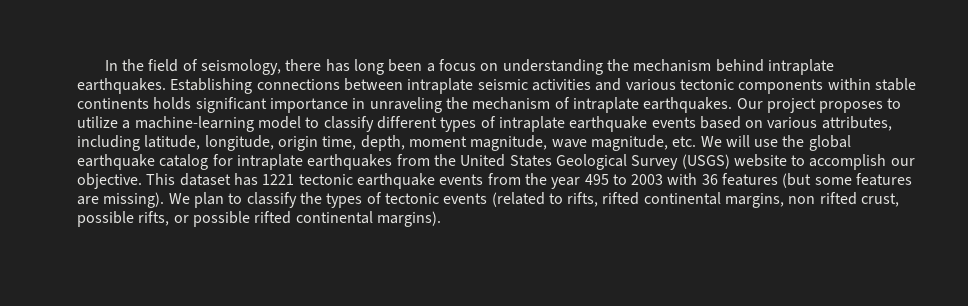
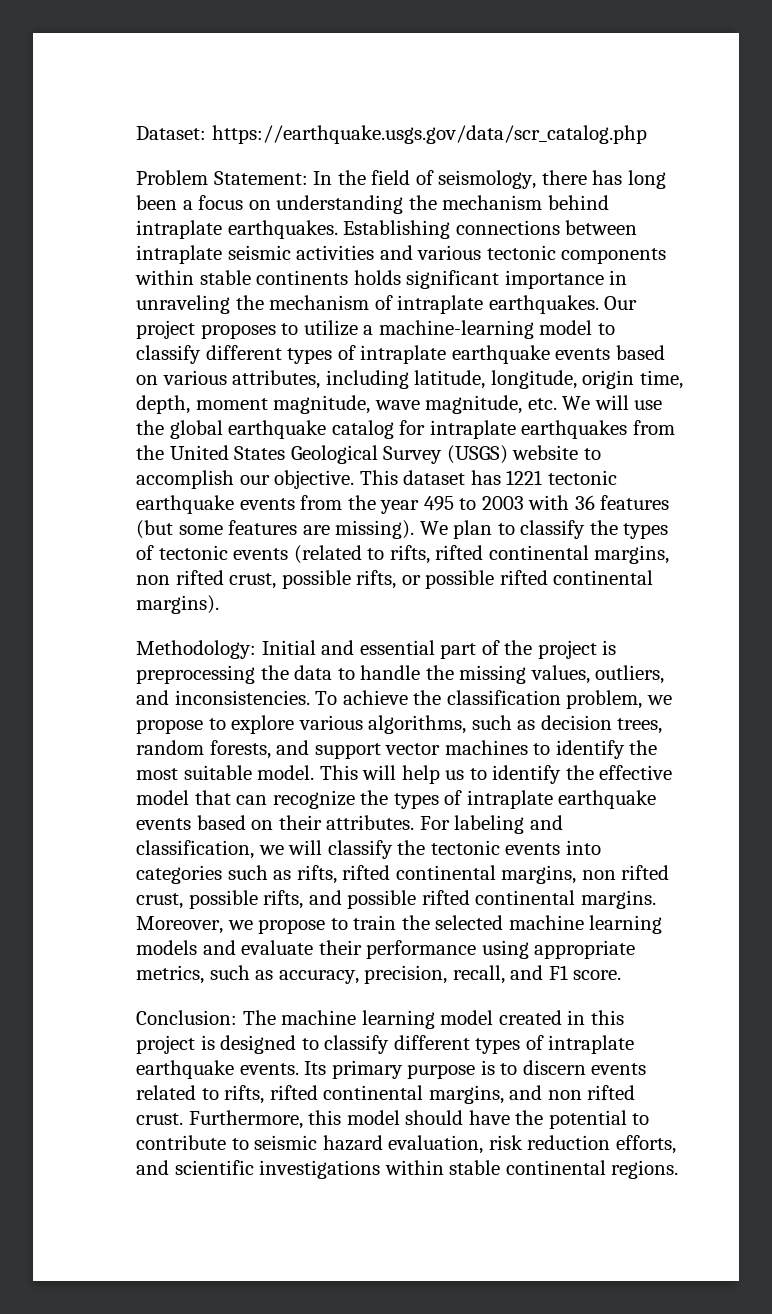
(104, 65) none -> [136,125,647,144] [136,170,308,185] Dataset: https://earthquake.usgs.gov/data/scr_catalog.php // Problem Statement:
(441, 219) none -> [136,640,617,659] [136,665,665,684] [136,690,672,709] [136,715,663,734] [136,740,658,759] [136,765,673,784] [136,790,657,809] [136,815,563,834] [136,840,601,859] [136,865,670,884] [136,890,656,909] [136,915,663,934] [136,940,636,959] [136,965,622,984] [136,1010,624,1029] [136,1035,635,1054] [136,1060,647,1079] [136,1085,636,1104] [136,1110,650,1129] [136,1135,676,1154] [136,1160,679,1179] // Methodology: Initial and essential part of the project is preprocessing the data to handle the missing values, outliers, and inconsistencies. To achieve the classification problem, we propose to explore various algorithms, such as decision trees, random forests, and support vector machines to identify the most suitable model. This will help us to identify the effective model that can recognize the types of intraplate earthquake events based on their attributes. For labeling and classification, we will classify the tectonic events into categories such as rifts, rifted continental margins, non rifted crust, possible rifts, and possible rifted continental margins. Moreover, we propose to train the selected machine learning models and evaluate their performance using appropriate metrics, such as accuracy, precision, recall, and F1 score. // Conclusion: The machine learning model created in this project is designed to classify different types of intraplate earthquake events. Its primary purpose is to discern events related to rifts, rifted continental margins, and non rifted crust. Furthermore, this model should have the potential to contribute to seismic hazard evaluation, risk reduction efforts, and scientific investigations within stable continental regions.

